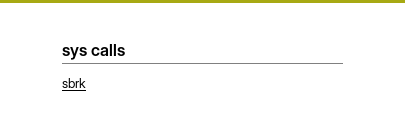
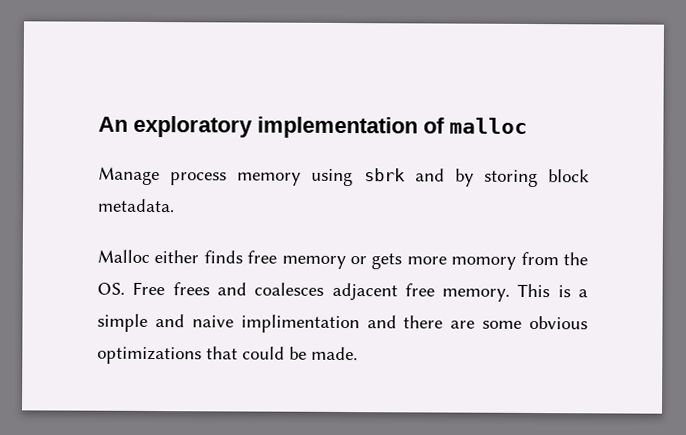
[62,44,126,60] [62,78,86,88] sys calls // sbrk -> [98,115,528,139] [98,166,590,188] [98,198,175,213] [97,249,588,270] [97,281,588,302] [97,313,588,334] [97,346,358,365] An exploratory implementation of malloc // Manage process memory using sbrk and by storing block metadata. // Malloc either finds free memory or gets more momory from the OS. Free frees and coalesces adjacent free memory. This is a simple and naive implimentation and there are some obvious optimizations that could be made.

